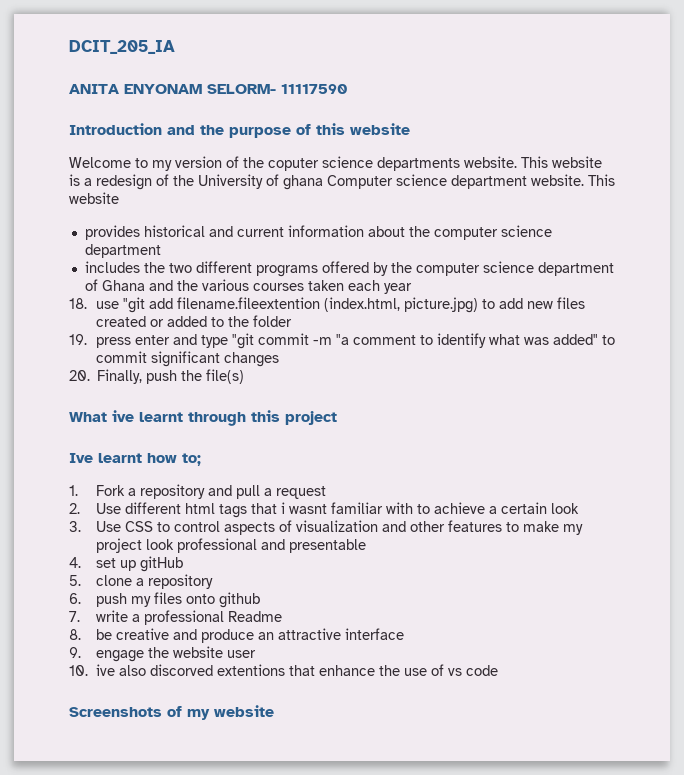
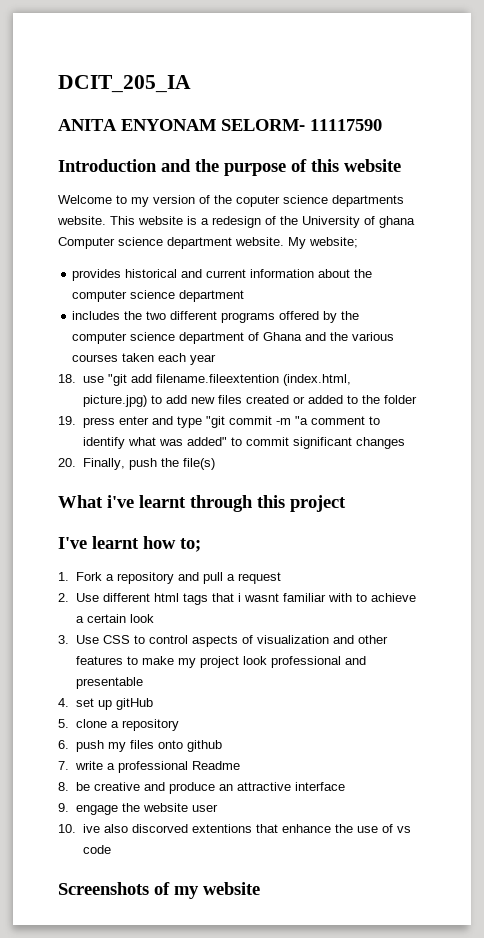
[588,174,615,186] [69,192,119,204] This website -> [288,237,358,249] My website;
[112,410,134,422] ive -> [107,495,134,508] i've
[69,453,93,463] Ive -> [58,537,87,549] I've

